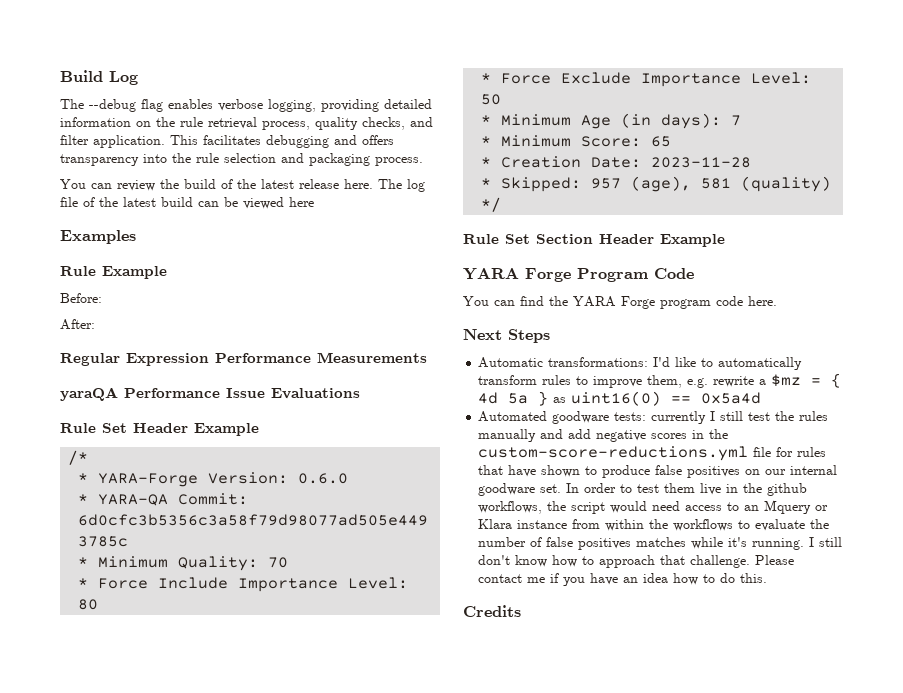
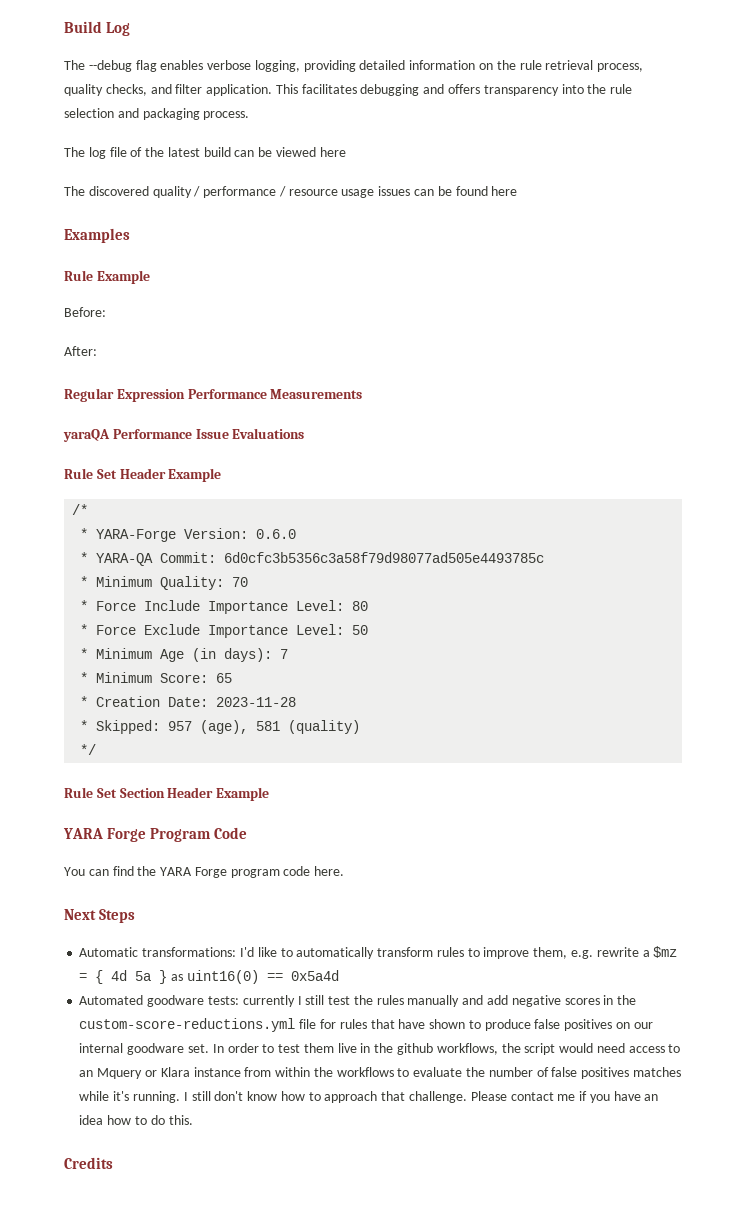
[60,179,373,191] You can review the build of the latest release here. -> (250, 115) none
(314, 202) none -> [64,186,518,198] // The discovered quality / performance / resource usage issues can be found here

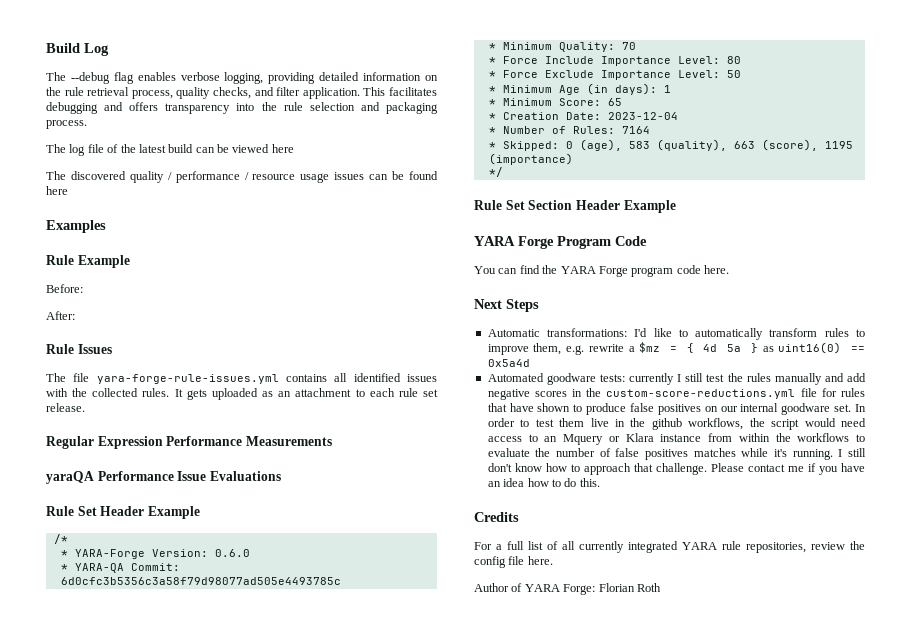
(97, 351) none -> [46,344,112,354] [46,373,437,384] [46,388,438,400] [46,403,85,412] // Rule Issues // The file yara-forge-rule-issues.yml contains all identified issues with the collected rules. It gets uploaded as an attachment to each rule set release.
[280,649,289,659] 7 -> [663,85,671,93] 1
[216,697,297,707] [80,720,361,734] 2023-11-28 // * Skipped: 957 (age), 581 (quality) -> [607,112,678,120] [488,126,650,134] [488,139,853,151] [488,153,573,165] 2023-12-04 // * Number of Rules: 7164 // * Skipped: 0 (age), 583 (quality), 663 (score), 1195 (importance)
(113, 1163) none -> [474,541,865,553] [474,556,553,568] [474,583,661,595] // For a full list of all currently integrated YARA rule repositories, review the config file here. // Author of YARA Forge: Florian Roth

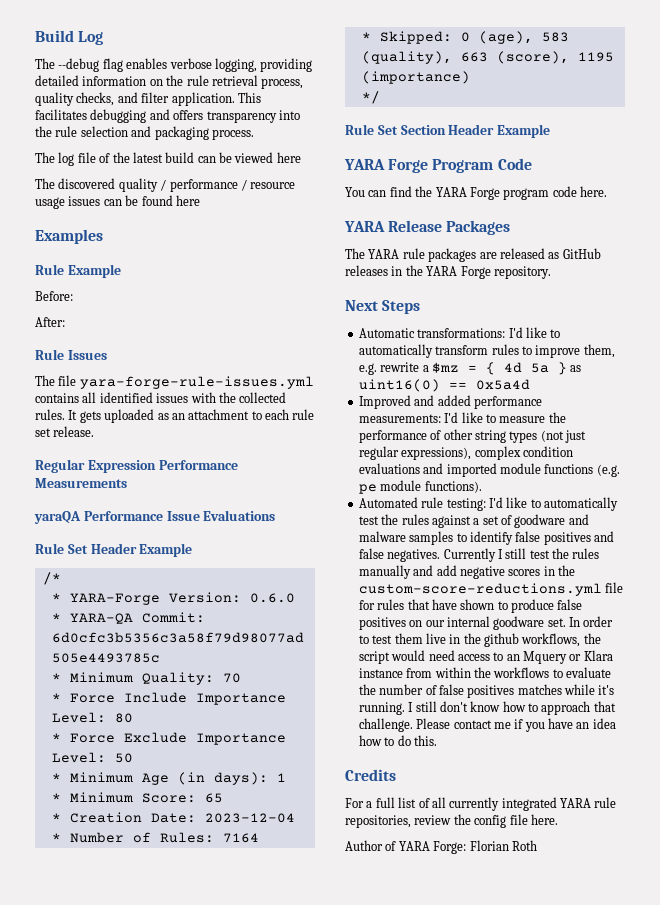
(729, 269) none -> [344,220,511,235] [345,248,601,262] [345,265,551,279] // YARA Release Packages // The YARA rule packages are released as GitHub releases in the YARA Forge repository.
[487,373,675,385] Automated goodware tests: currently -> [358,395,542,409] [358,412,566,423] [358,429,586,443] [358,446,573,460] [358,463,620,477] [358,480,482,494] [358,497,618,511] [358,514,589,528] [358,531,614,545] [358,548,496,562] Improved and added performance measurements: I'd like to measure the performance of other string types (not just regular expressions), complex condition evaluations and imported module functions (e.g. pe module functions). // Automated rule testing: I'd like to automatically test the rules against a set of goodware and malware samples to identify false positives and false negatives. Currently

